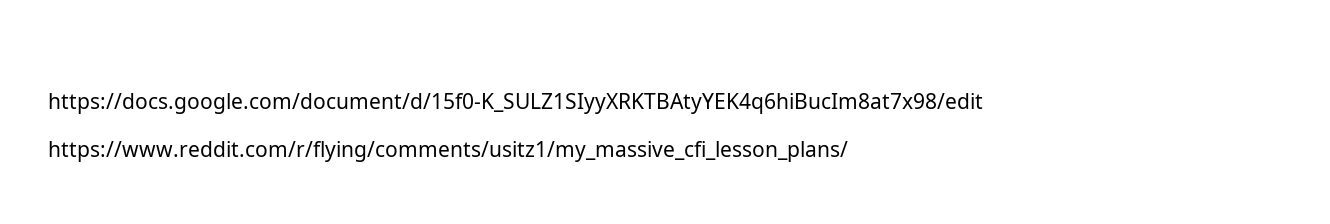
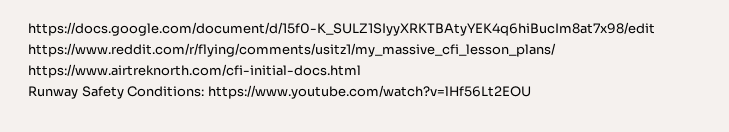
(848, 151) none -> [28,64,361,78] [28,85,531,99] // https://www.airtreknorth.com/cfi-initial-docs.html // Runway Safety Conditions: https://www.youtube.com/watch?v=lHf56Lt2EOU

